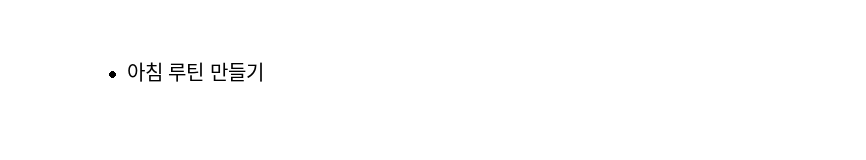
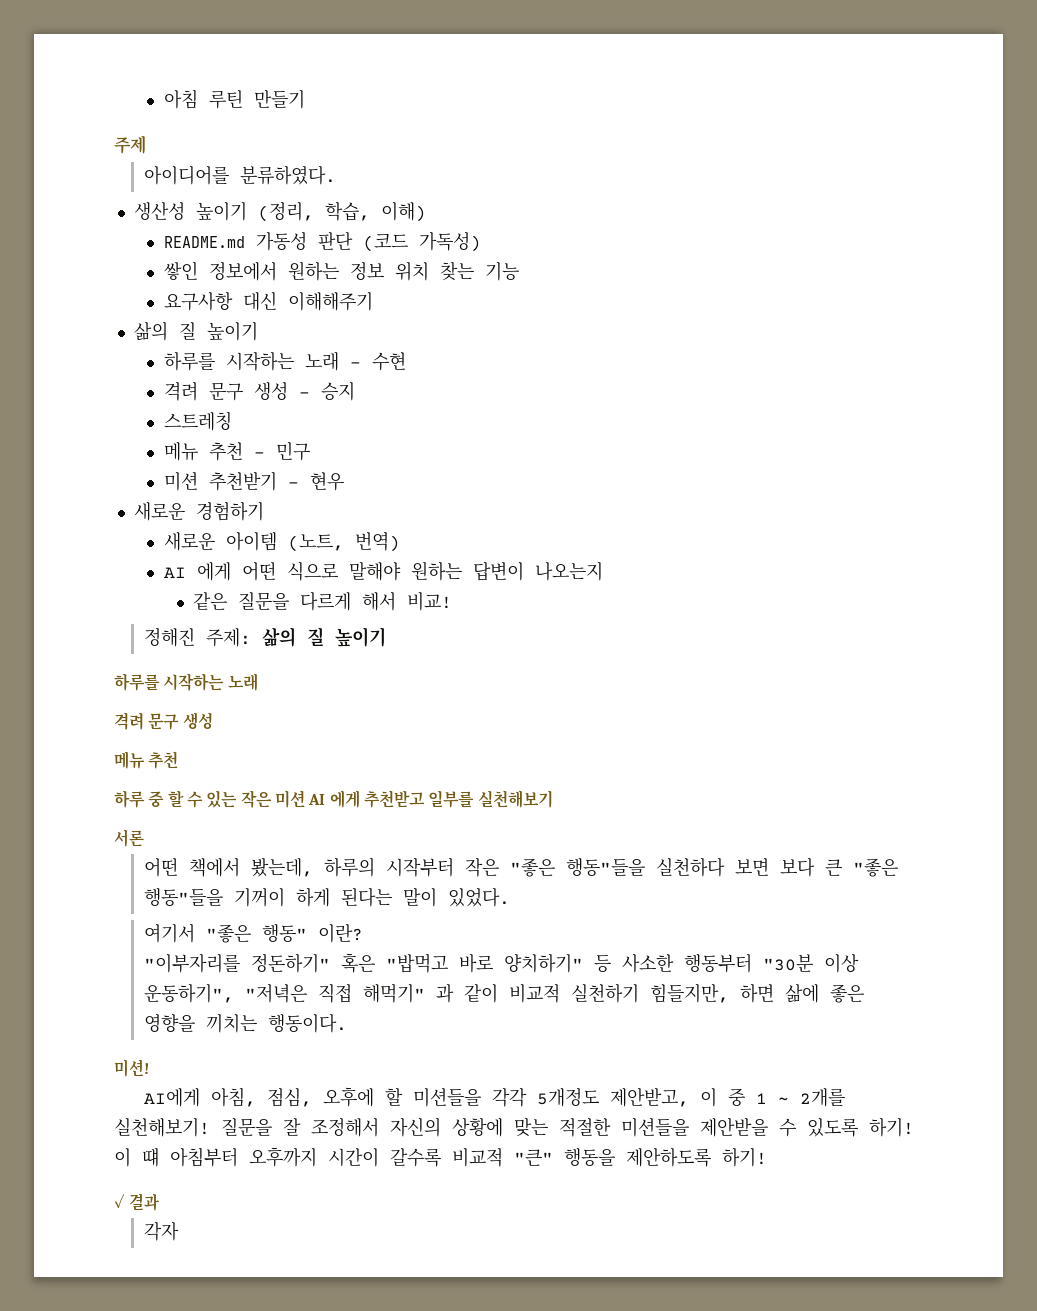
(264, 72) none -> [114,135,146,154] [143,165,336,185] [133,202,426,222] [163,232,481,252] [163,261,519,281] [163,292,373,311] [133,321,258,341] [163,352,406,371] [163,381,355,401] [163,411,232,431] [163,442,310,461] [163,472,344,491] [133,502,264,521] [163,532,400,552] [163,561,603,581] [193,591,453,611] [143,627,386,647] [114,673,258,691] [114,712,213,730] [114,751,179,769] [114,790,553,808] [114,829,144,847] [143,857,898,877] [143,887,510,907] [143,924,363,943] [143,953,859,973] [143,983,864,1003] [143,1013,347,1033] [114,1059,149,1077] [143,1087,845,1107] [114,1117,914,1137] [114,1147,767,1167] [114,1193,160,1211] [143,1221,179,1241] // 주제 // 아이디어를 분류하였다. // 생산성 높이기 (정리, 학습, 이해) // README.md 가동성 판단 (코드 가독성) // 쌓인 정보에서 원하는 정보 위치 찾는 기능 // 요구사항 대신 이해해주기 // 삶의 질 높이기 // 하루를 시작하는 노래 - 수현 // 격려 문구 생성 - 승지 // 스트레칭 // 메뉴 추천 - 민구 // 미션 추천받기 - 현우 // 새로운 경험하기 // 새로운 아이템 (노트, 번역) // AI 에게 어떤 식으로 말해야 원하는 답변이 나오는지 // 같은 질문을 다르게 해서 비교! // 정해진 주제: 삶의 질 높이기 // 하루를 시작하는 노래 // 격려 문구 생성 // 메뉴 추천 // 하루 중 할 수 있는 작은 미션 AI 에게 추천받고 일부를 실천해보기 // 서론 // 어떤 책에서 봤는데, 하루의 시작부터 작은 "좋은 행동"들을 실천하다 보면 보다 큰 "좋은 행동"들을 기꺼이 하게 된다는 말이 있었다. // 여기서 "좋은 행동" 이란? // "이부자리를 정돈하기" 혹은 "밥먹고 바로 양치하기" 등 사소한 행동부터 "30분 이상 운동하기", "저녁은 직접 해먹기" 과 같이 비교적 실천하기 힘들지만, 하면 삶에 좋은 영향을 끼치는 행동이다. // 미션! // AI에게 아침, 점심, 오후에 할 미션들을 각각 5개정도 제안받고, 이 중 1 ~ 2개를 실천해보기! 질문을 잘 조정해서 자신의 상황에 맞는 적절한 미션들을 제안받을 수 있도록 하기! 이 떄 아침부터 오후까지 시간이 갈수록 비교적 "큰" 행동을 제안하도록 하기! // ✓ 결과 // 각자

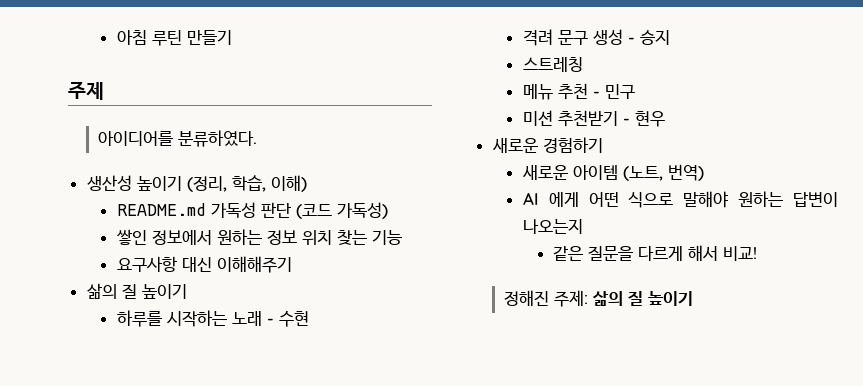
[255,232,307,251] 가동성 -> [210,202,256,218] 가독성
[114,673,258,691] [114,712,213,730] [114,751,179,769] [114,790,553,808] [114,829,144,847] [143,857,898,877] [143,887,510,907] [143,924,363,943] [143,953,859,973] [143,983,864,1003] [143,1013,347,1033] [114,1059,149,1077] [143,1087,845,1107] [114,1117,914,1137] [114,1147,767,1167] [114,1193,160,1211] [143,1221,179,1241] // 하루를 시작하는 노래 // 격려 문구 생성 // 메뉴 추천 // 하루 중 할 수 있는 작은 미션 AI 에게 추천받고 일부를 실천해보기 // 서론 // 어떤 책에서 봤는데, 하루의 시작부터 작은 "좋은 행동"들을 실천하다 보면 보다 큰 "좋은 행동"들을 기꺼이 하게 된다는 말이 있었다. // 여기서 "좋은 행동" 이란? // "이부자리를 정돈하기" 혹은 "밥먹고 바로 양치하기" 등 사소한 행동부터 "30분 이상 운동하기", "저녁은 직접 해먹기" 과 같이 비교적 실천하기 힘들지만, 하면 삶에 좋은 영향을 끼치는 행동이다. // 미션! // AI에게 아침, 점심, 오후에 할 미션들을 각각 5개정도 제안받고, 이 중 1 ~ 2개를 실천해보기! 질문을 잘 조정해서 자신의 상황에 맞는 적절한 미션들을 제안받을 수 있도록 하기! 이 떄 아침부터 오후까지 시간이 갈수록 비교적 "큰" 행동을 제안하도록 하기! // ✓ 결과 // 각자 -> (694, 298) none

